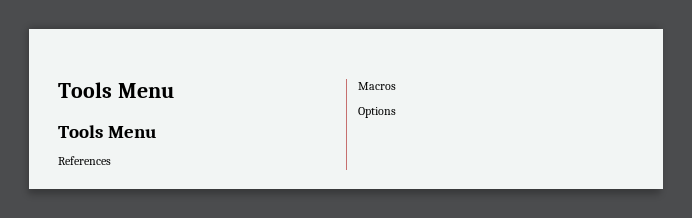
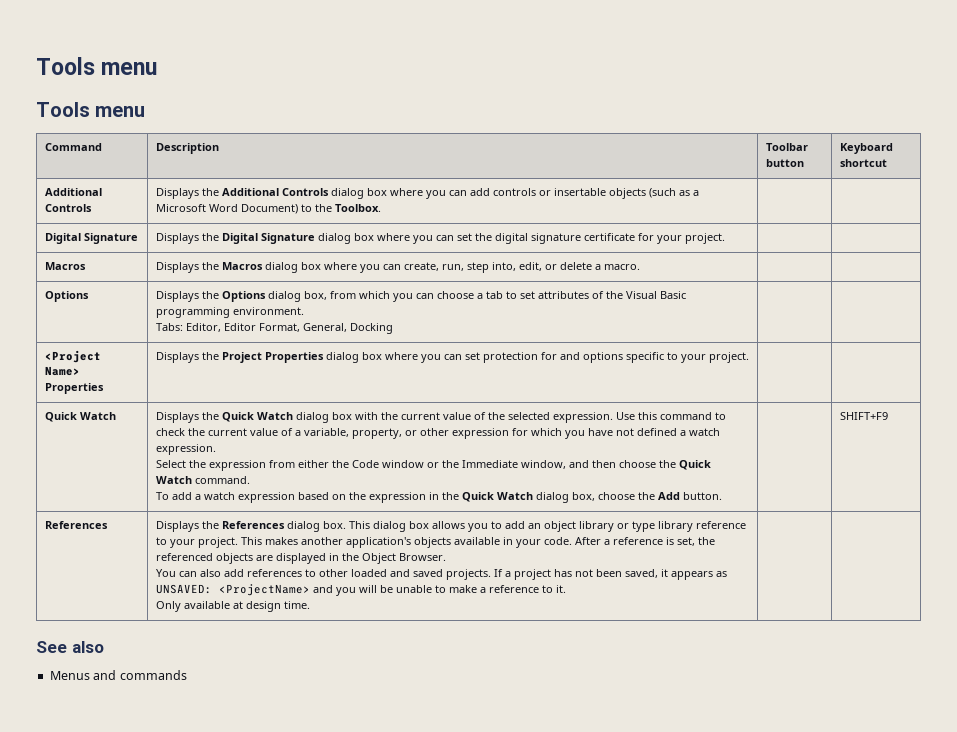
[58,82,174,98] [58,125,157,138] [58,156,111,165] [358,82,396,90] [358,107,396,118] Tools Menu // Tools Menu // References // Macros // Options -> [36,57,158,75] [36,102,146,117] [44,143,102,151] [155,143,219,154] [765,143,808,151] [765,159,804,167] [839,143,893,154] [839,159,887,167] [44,188,102,196] [44,204,92,212] [155,188,699,199] [155,204,381,214] [44,233,138,244] [155,233,725,244] [44,262,86,270] [155,262,640,273] [44,291,89,302] [155,291,686,302] [155,307,304,318] [155,323,393,334] [44,350,101,363] [44,366,80,376] [44,383,104,394] [155,352,749,363] [44,412,116,422] [155,412,726,423] [155,428,720,439] [155,444,216,455] [155,460,711,471] [155,476,250,484] [155,492,722,503] [839,412,888,420] [44,521,108,529] [155,521,746,532] [155,537,715,548] [155,553,446,564] [155,569,727,580] [155,584,566,596] [155,601,310,612] [36,641,104,653] [49,670,187,680] Tools menu // Tools menu // Command | Description | Toolbar button | Keyboard shortcut // Additional Controls | Displays the Additional Controls dialog box where you can add controls or insertable objects (such as a Microsoft Word Document) to the Toolbox. | | // Digital Signature | Displays the Digital Signature dialog box where you can set the digital signature certificate for your project. | | // Macros | Displays the Macros dialog box where you can create, run, step into, edit, or delete a macro. | | // Options | Displays the Options dialog box, from which you can choose a tab to set attributes of the Visual Basic programming environment. // Tabs: Editor, Editor Format, General, Docking | | // <Project Name> Properties | Displays the Project Properties dialog box where you can set protection for and options specific to your project. | | // Quick Watch | Displays the Quick Watch dialog box with the current value of the selected expression. Use this command to check the current value of a variable, property, or other expression for which you have not defined a watch expression. // Select the expression from either the Code window or the Immediate window, and then choose the Quick Watch command. // To add a watch expression based on the expression in the Quick Watch dialog box, choose the Add button. | | SHIFT+F9 // References | Displays the References dialog box. This dialog box allows you to add an object library or type library reference to your project. This makes another application's objects available in your code. After a reference is set, the referenced objects are displayed in the Object Browser. // You can also add references to other loaded and saved projects. If a project has not been saved, it appears as UNSAVED: <ProjectName> and you will be unable to make a reference to it. // Only available at design time. | | // See also // Menus and commands

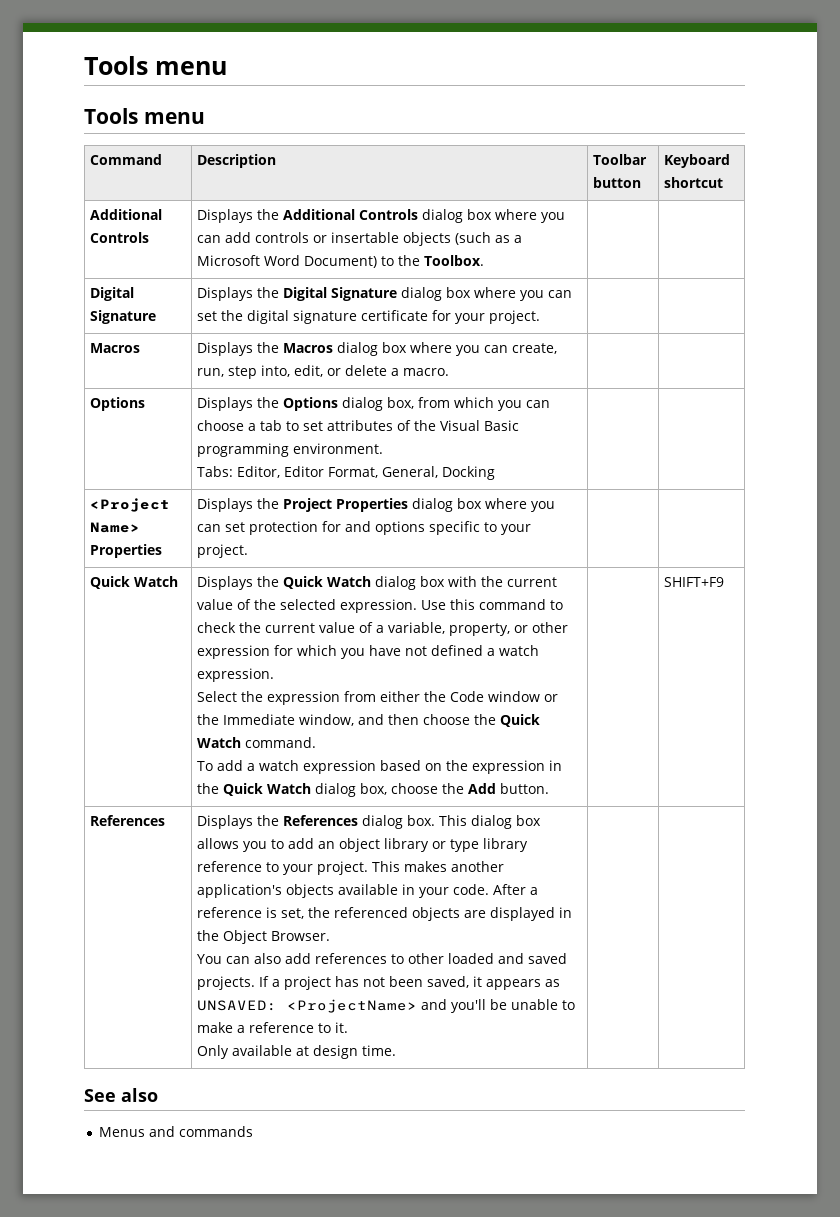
[335,585,377,596] you will -> [450,999,486,1013] you'll

